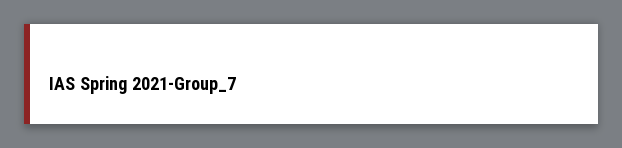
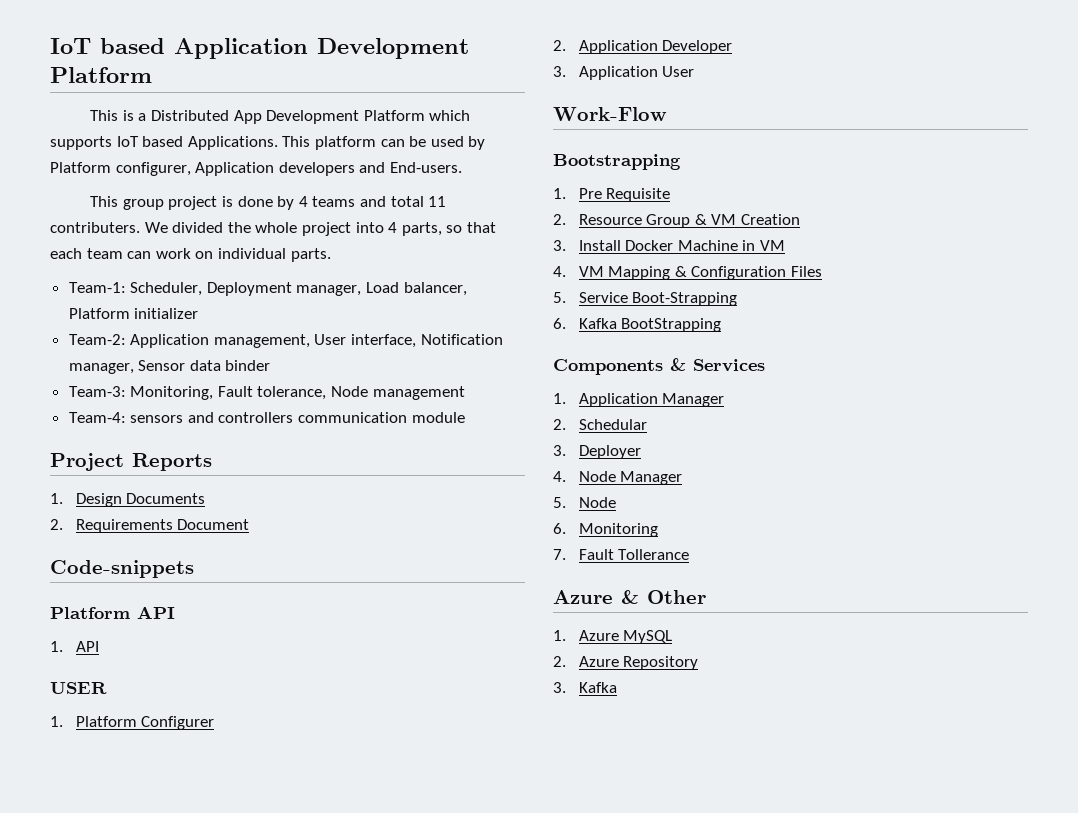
[49,76,236,94] IAS Spring 2021-Group_7 -> [50,38,469,59] [50,67,152,83] [90,110,471,124] [50,136,486,150] [50,162,462,176] [90,196,447,210] [50,222,496,236] [50,248,331,262] [68,282,467,296] [68,308,199,319] [68,334,503,348] [68,360,271,374] [68,386,465,400] [68,412,465,423] [50,453,212,471] [50,493,206,507] [50,519,250,533] [50,560,194,578] [50,606,175,619] [50,641,99,652] [50,682,107,694] [50,716,215,730] [553,40,733,54] [553,66,695,80] [553,107,667,121] [553,154,681,170] [553,188,671,202] [553,214,801,228] [553,240,786,251] [553,266,823,280] [553,292,738,306] [553,318,722,332] [553,358,765,375] [553,393,725,407] [553,419,647,430] [553,445,641,459] [553,471,683,485] [553,497,616,508] [553,523,658,537] [553,549,690,560] [553,590,706,604] [553,630,673,644] [553,656,699,670] [553,682,617,693] IoT based Application Development Platform // This is a Distributed App Development Platform which supports IoT based Applications. This platform can be used by Platform configurer, Application developers and End-users. // This group project is done by 4 teams and total 11 contributers. We divided the whole project into 4 parts, so that each team can work on individual parts. // Team-1: Scheduler, Deployment manager, Load balancer, Platform initializer // Team-2: Application management, User interface, Notification manager, Sensor data binder // Team-3: Monitoring, Fault tolerance, Node management // Team-4: sensors and controllers communication module // Project Reports // 1. Design Documents // 2. Requirements Document // Code-snippets // Platform API // 1. API // USER // 1. Platform Configurer // 2. Application Developer // 3. Application User // Work-Flow // Bootstrapping // 1. Pre Requisite // 2. Resource Group & VM Creation // 3. Install Docker Machine in VM // 4. VM Mapping & Configuration Files // 5. Service Boot-Strapping // 6. Kafka BootStrapping // Components & Services // 1. Application Manager // 2. Schedular // 3. Deployer // 4. Node Manager // 5. Node // 6. Monitoring // 7. Fault Tollerance // Azure & Other // 1. Azure MySQL // 2. Azure Repository // 3. Kafka

